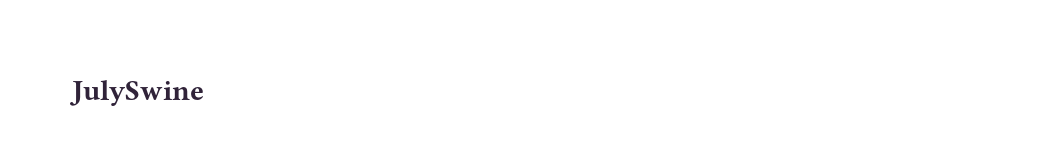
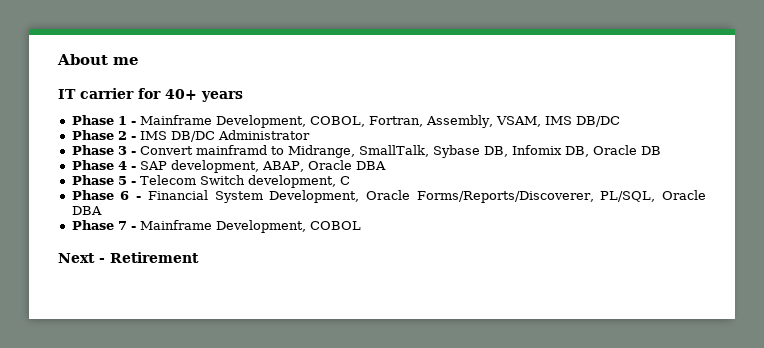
[69,80,204,106] JulySwine -> [57,54,139,65] [58,88,243,102] [71,115,620,128] [71,130,310,142] [71,145,661,158] [71,160,386,173] [71,175,350,188] [71,190,706,203] [71,206,102,215] [71,220,361,233] [58,252,199,263] About me // IT carrier for 40+ years // Phase 1 - Mainframe Development, COBOL, Fortran, Assembly, VSAM, IMS DB/DC // Phase 2 - IMS DB/DC Administrator // Phase 3 - Convert mainframd to Midrange, SmallTalk, Sybase DB, Infomix DB, Oracle DB // Phase 4 - SAP development, ABAP, Oracle DBA // Phase 5 - Telecom Switch development, C // Phase 6 - Financial System Development, Oracle Forms/Reports/Discoverer, PL/SQL, Oracle DBA // Phase 7 - Mainframe Development, COBOL // Next - Retirement

